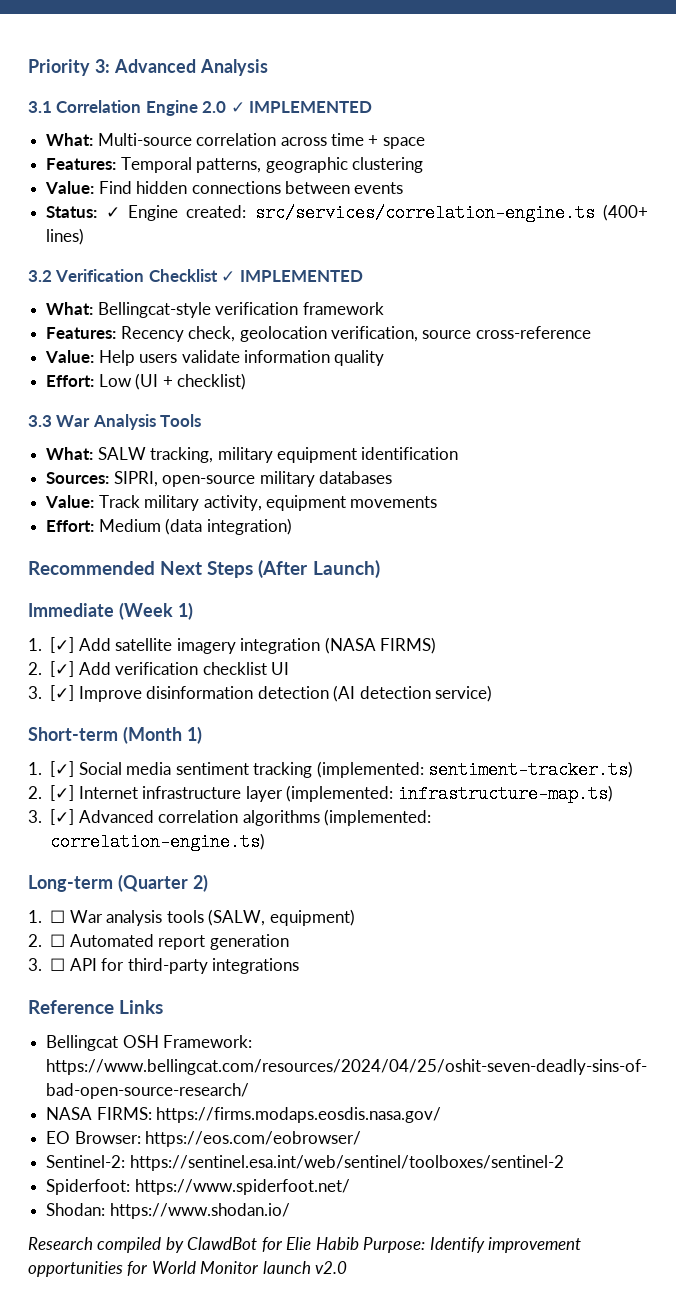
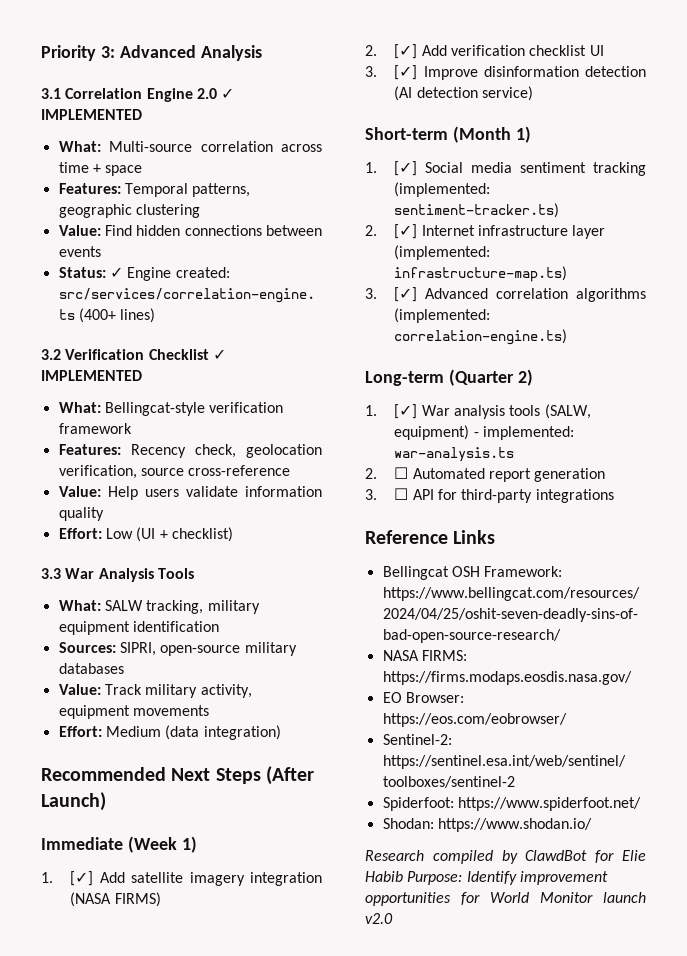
[50,910,66,923] ☐ -> [394,404,418,419] [✓]
(355, 917) none -> [473,426,575,440] [394,447,515,462] - implemented: war-analysis.ts

